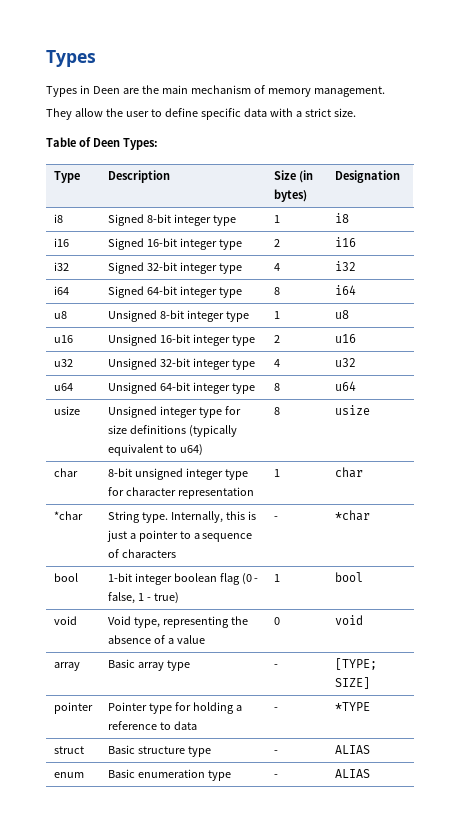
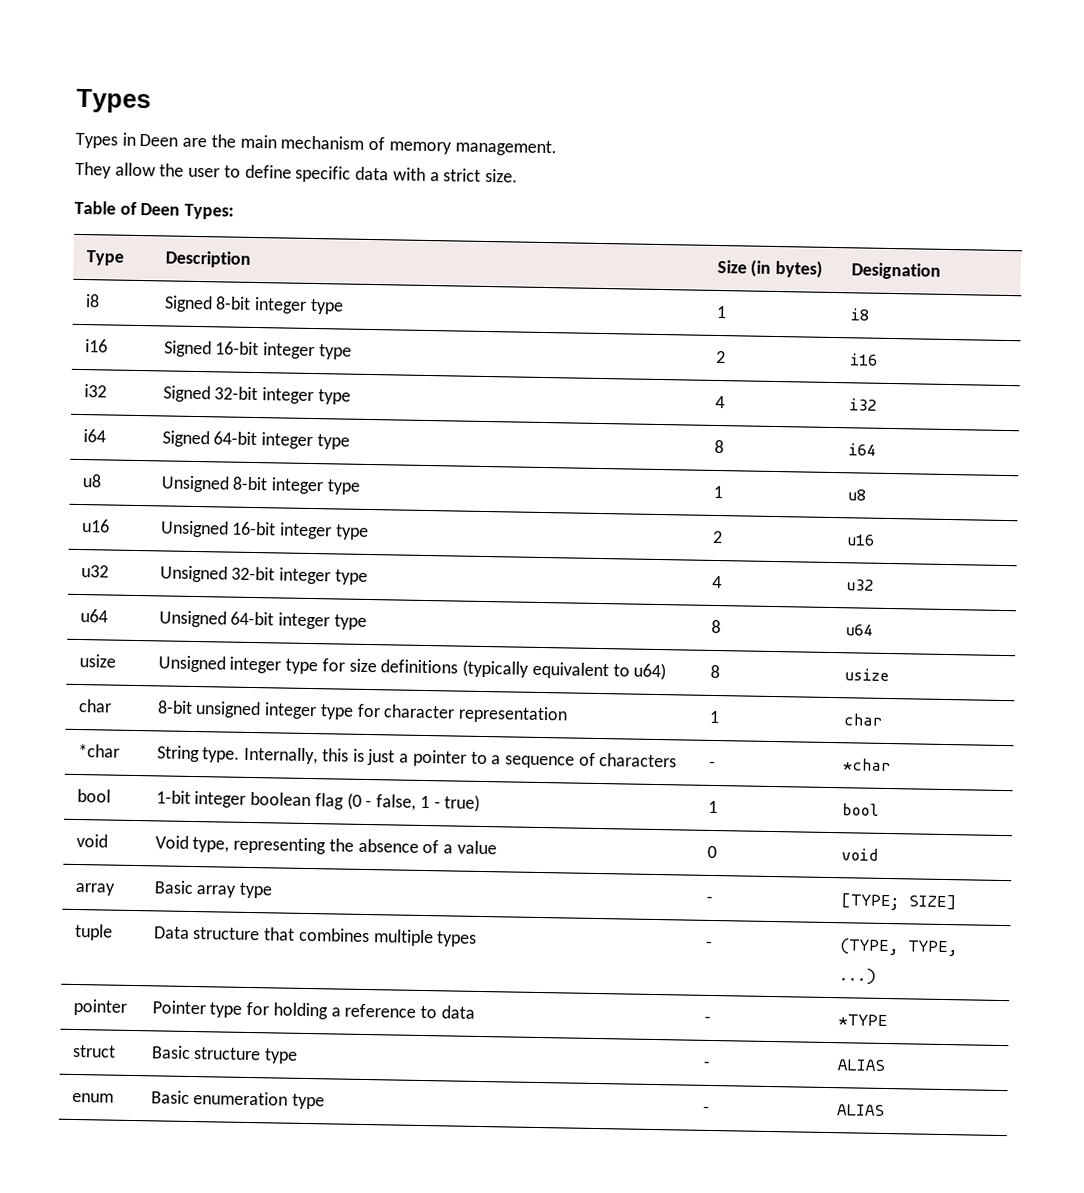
(370, 683) none -> [73,923,113,941] [153,926,478,947] [704,940,713,948] [838,938,959,957] [838,968,876,985] // tuple | Data structure that combines multiple types | - | (TYPE, TYPE, ...)

